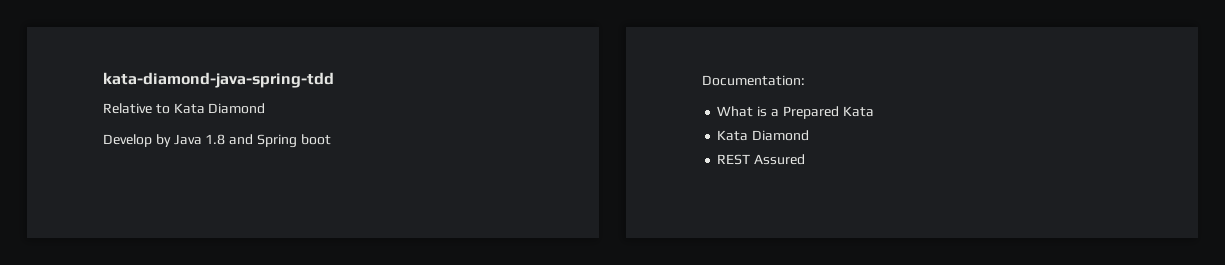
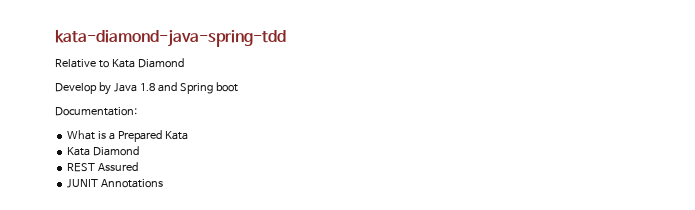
(806, 159) none -> [67,179,164,188] // JUNIT Annotations

